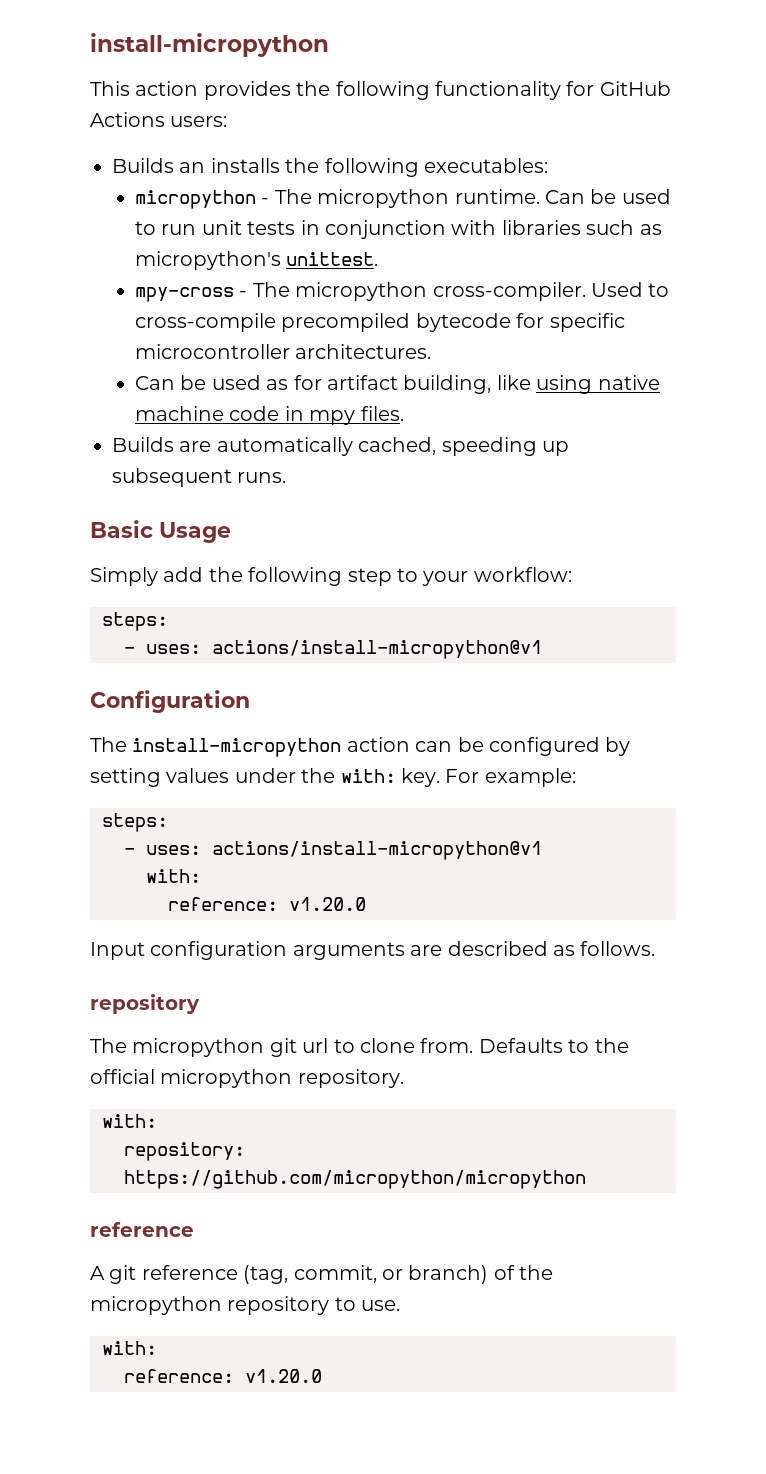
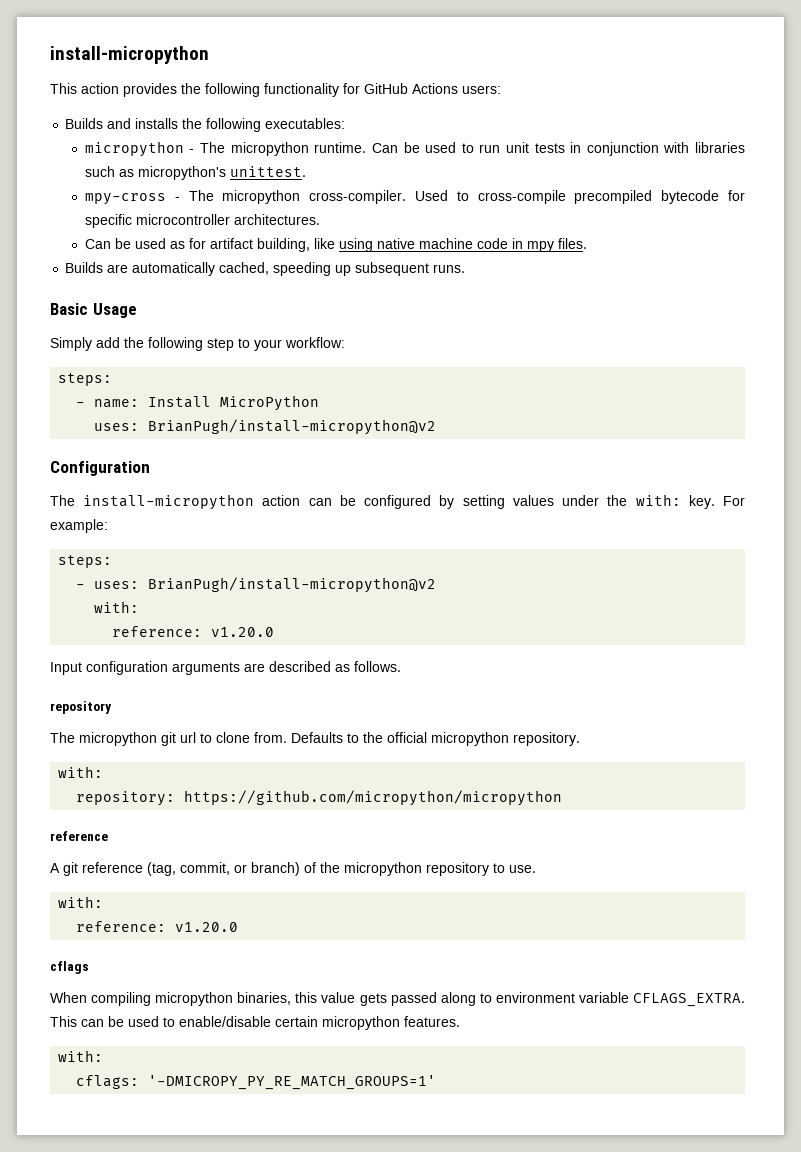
[179,162,206,173] an -> [107,118,132,129] and
[146,640,542,659] uses: actions/install-micropython@v1 -> [94,395,320,411] [94,419,437,435] name: Install MicroPython // uses: BrianPugh/install-micropython@v2
[212,841,542,860] actions/install-micropython@v1 -> [148,577,437,593] BrianPugh/install-micropython@v2
(322, 1376) none -> [50,961,89,974] [50,992,745,1007] [50,1016,460,1030] [58,1050,104,1062] [76,1075,437,1090] // cflags // When compiling micropython binaries, this value gets passed along to environment variable CFLAGS_EXTRA. This can be used to enable/disable certain micropython features. // with: // cflags: '-DMICROPY_PY_RE_MATCH_GROUPS=1'

